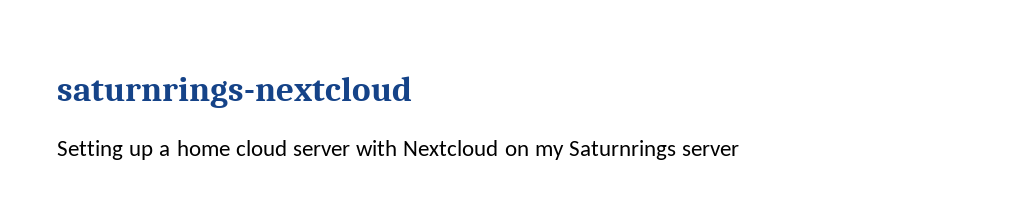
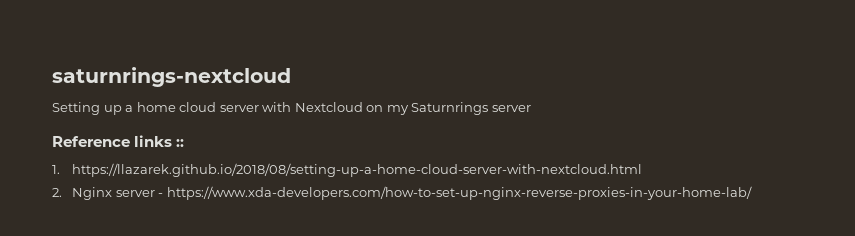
(740, 150) none -> [52,135,185,147] [52,163,643,177] [52,186,752,200] // Reference links :: // 1. https://llazarek.github.io/2018/08/setting-up-a-home-cloud-server-with-nextcloud.html // 2. Nginx server - https://www.xda-developers.com/how-to-set-up-nginx-reverse-proxies-in-your-home-lab/

